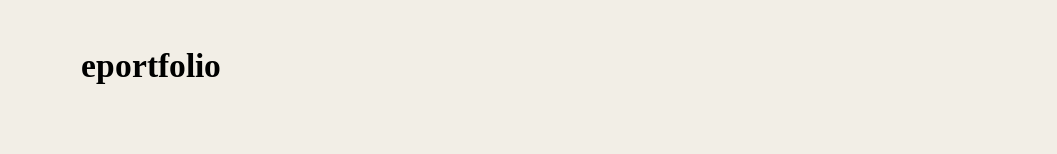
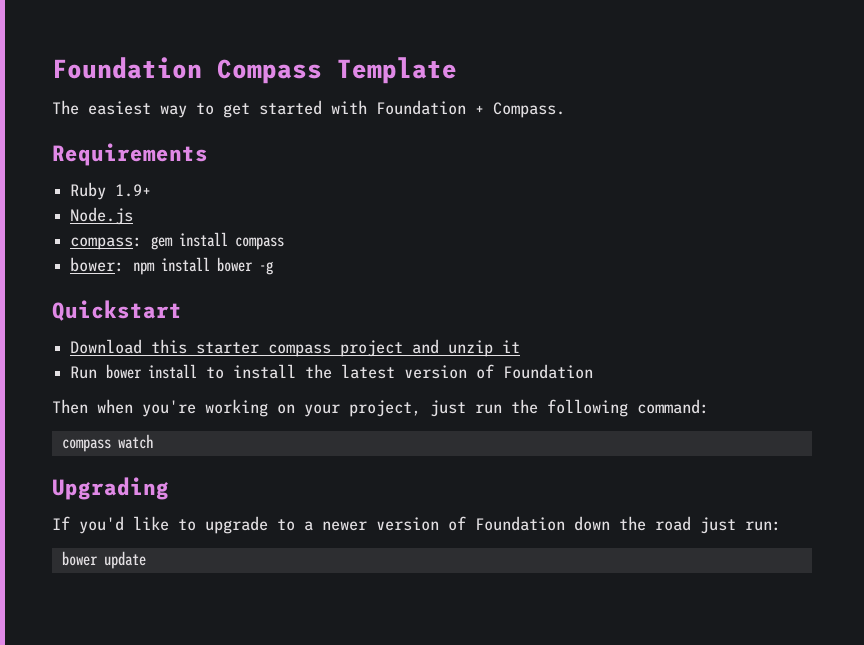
[81,53,221,84] eportfolio -> [52,57,457,84] [52,100,565,118] [52,143,208,166] [70,182,152,200] [70,207,134,225] [70,232,285,250] [70,257,274,275] [52,300,182,321] [70,339,521,357] [70,364,594,379] [52,399,709,417] [61,434,153,452] [52,477,169,500] [52,516,781,534] [61,551,146,569] Foundation Compass Template // The easiest way to get started with Foundation + Compass. // Requirements // Ruby 1.9+ // Node.js // compass: gem install compass // bower: npm install bower -g // Quickstart // Download this starter compass project and unzip it // Run bower install to install the latest version of Foundation // Then when you're working on your project, just run the following command: // compass watch // Upgrading // If you'd like to upgrade to a newer version of Foundation down the road just run: // bower update

